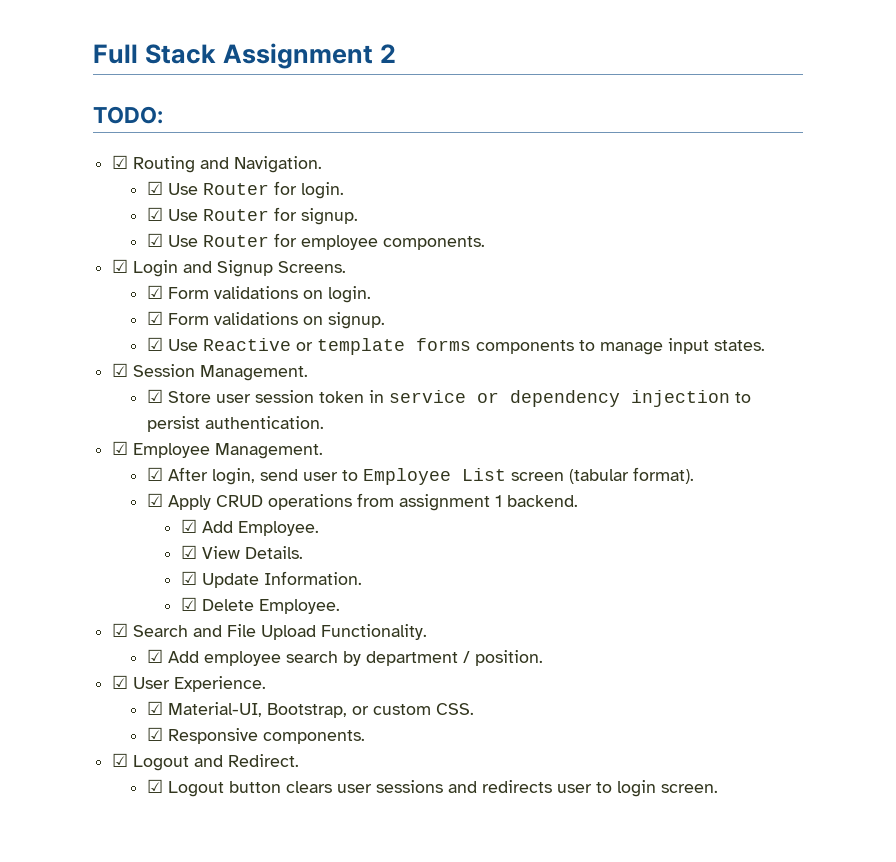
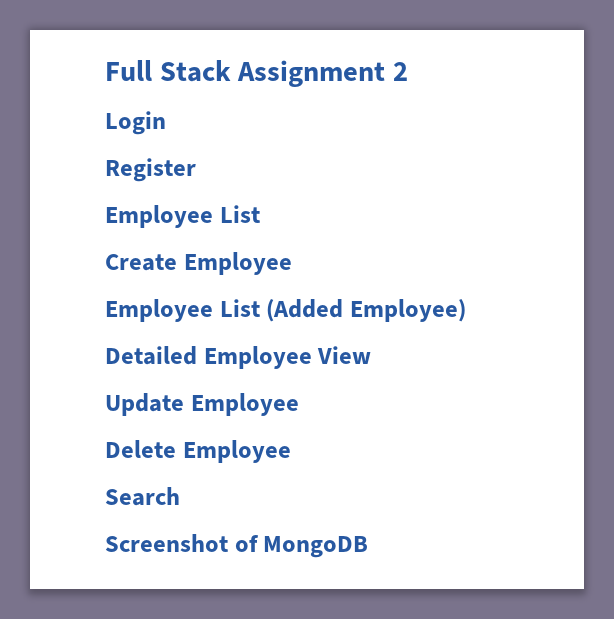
[93,106,163,124] [112,155,323,173] [146,181,344,199] [146,207,358,225] [146,233,485,250] [112,259,347,277] [146,285,371,303] [146,311,385,329] [146,337,765,355] [112,363,309,381] [146,389,751,407] [146,416,324,432] [112,441,324,459] [146,467,694,485] [146,493,578,511] [181,519,320,536] [181,545,304,559] [181,571,363,588] [181,597,341,614] [112,623,428,640] [146,649,543,666] [112,675,267,692] [146,701,474,718] [146,727,365,744] [112,753,300,771] [146,779,718,797] TODO: // ☑ Routing and Navigation. // ☑ Use Router for login. // ☑ Use Router for signup. // ☑ Use Router for employee components. // ☑ Login and Signup Screens. // ☑ Form validations on login. // ☑ Form validations on signup. // ☑ Use Reactive or template forms components to manage input states. // ☑ Session Management. // ☑ Store user session token in service or dependency injection to persist authentication. // ☑ Employee Management. // ☑ After login, send user to Employee List screen (tabular format). // ☑ Apply CRUD operations from assignment 1 backend. // ☑ Add Employee. // ☑ View Details. // ☑ Update Information. // ☑ Delete Employee. // ☑ Search and File Upload Functionality. // ☑ Add employee search by department / position. // ☑ User Experience. // ☑ Material-UI, Bootstrap, or custom CSS. // ☑ Responsive components. // ☑ Logout and Redirect. // ☑ Logout button clears user sessions and redirects user to login screen. -> [105,111,166,135] [105,158,196,182] [105,205,260,228] [105,252,292,275] [105,299,466,322] [105,346,372,369] [105,393,299,416] [105,440,291,463] [105,487,180,506] [105,534,369,558] Login // Register // Employee List // Create Employee // Employee List (Added Employee) // Detailed Employee View // Update Employee // Delete Employee // Search // Screenshot of MongoDB

